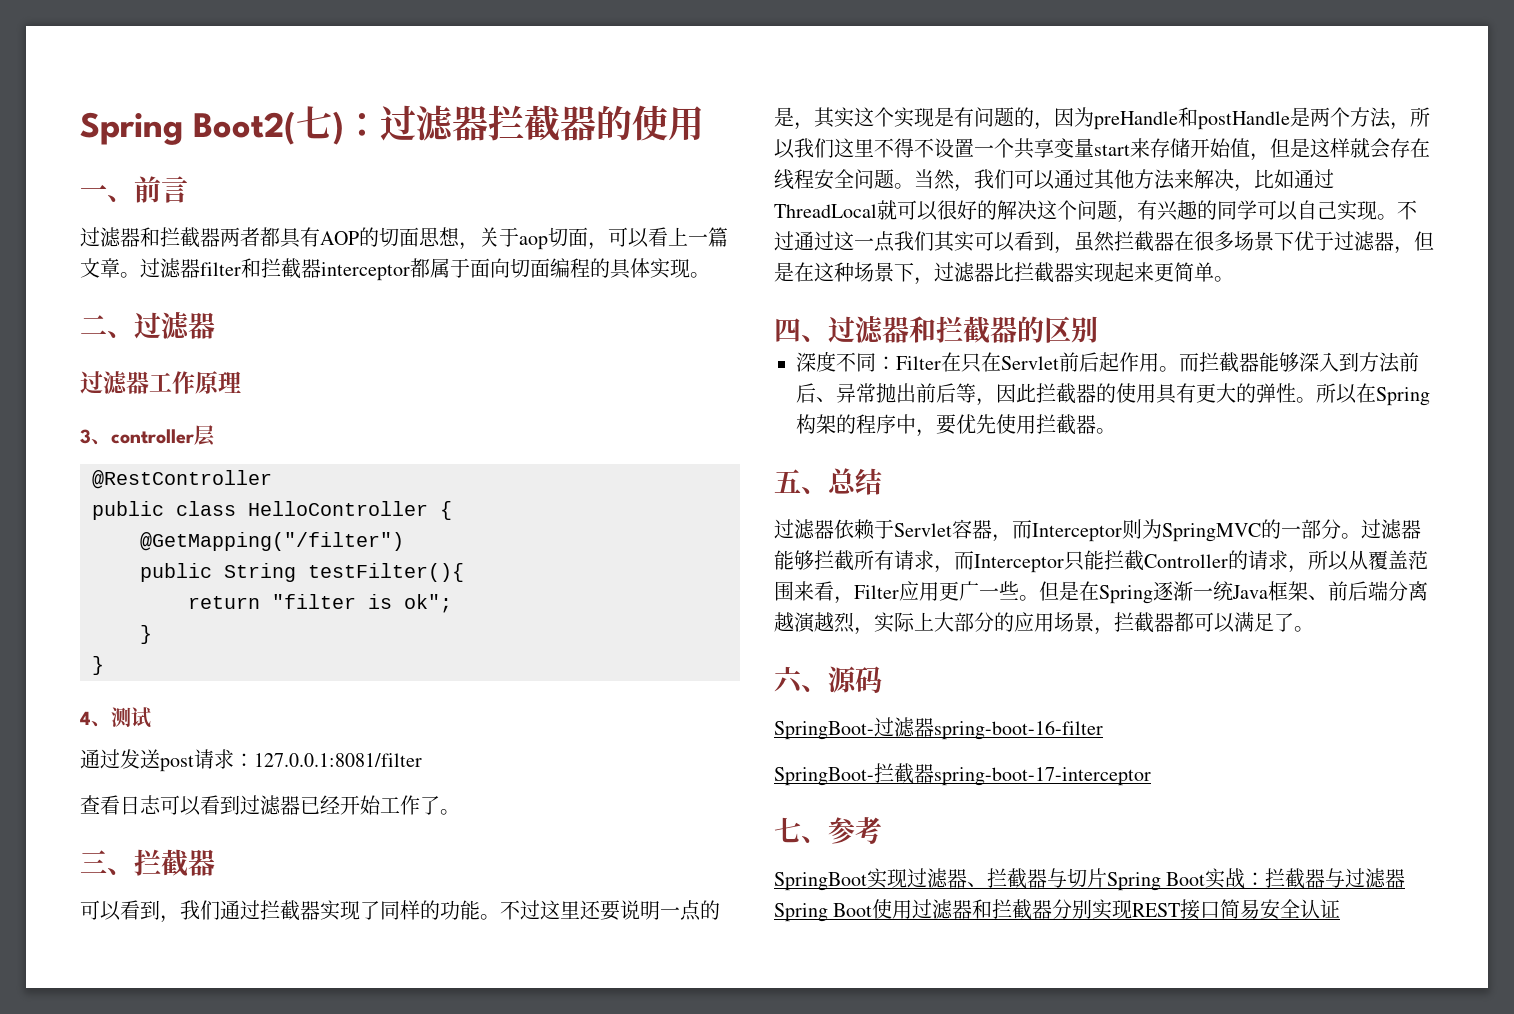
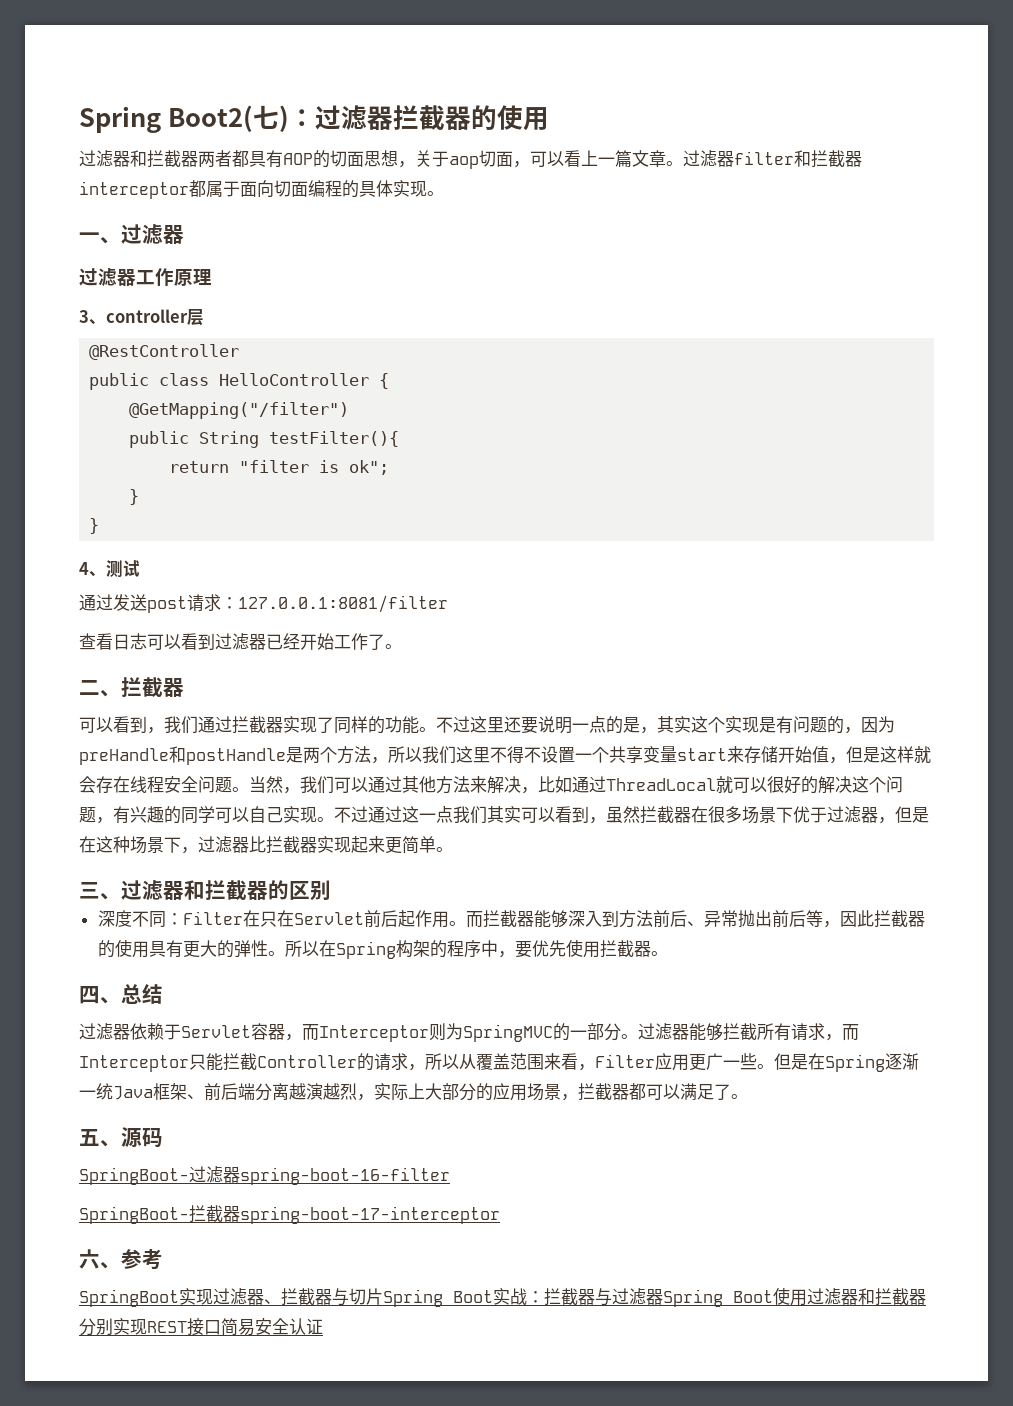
[80,176,188,203] // 一、前言 -> (549, 119) none
[80,315,107,336] 二 -> [79,232,100,242] 一
[80,850,107,873] 三 -> [79,680,100,695] 二
[774,318,801,342] 四 -> [79,882,100,899] 三
[774,469,801,493] 五 -> [79,986,100,1004] 四
[774,666,803,694] 六 -> [79,1129,100,1146] 五
[774,817,801,843] 七 -> [79,1249,100,1269] 六

